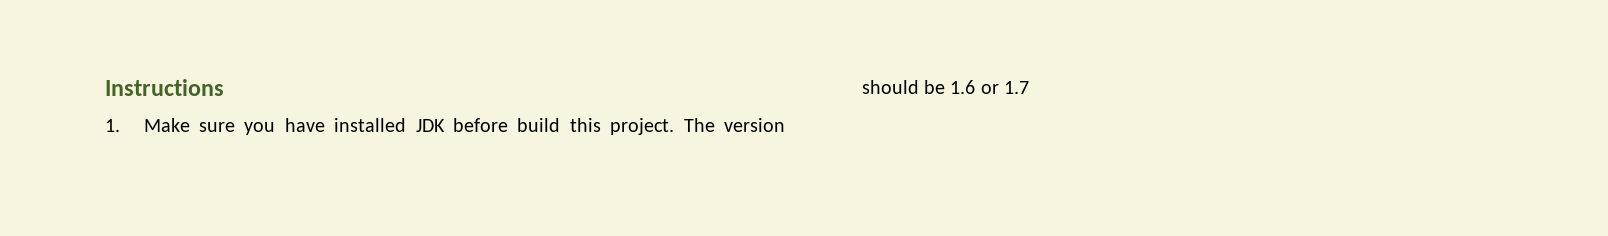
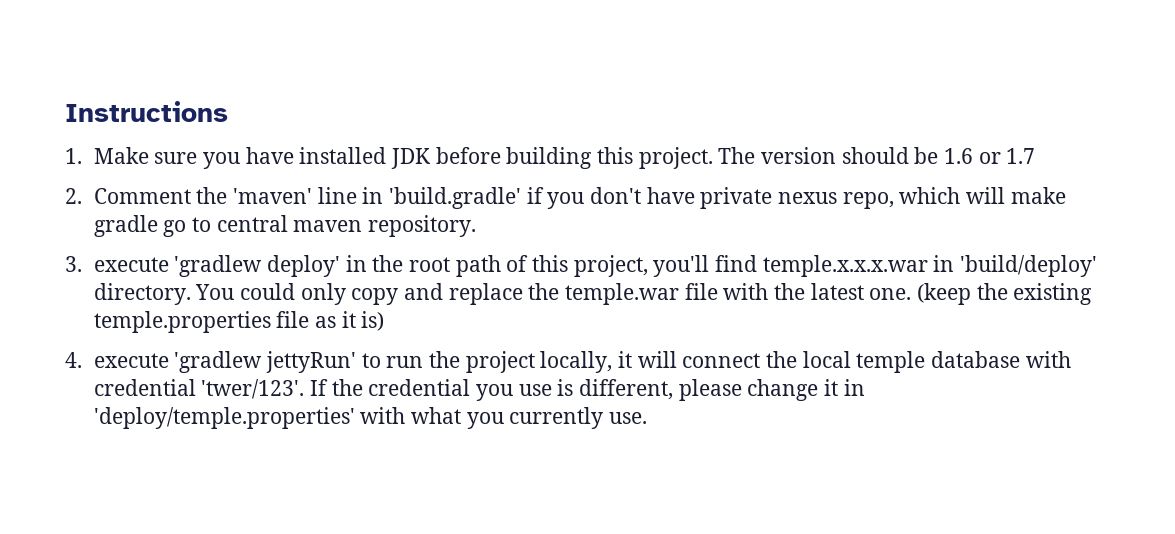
[517,118,561,132] build -> [506,147,593,169] building
(1030, 87) none -> [65,187,1066,209] [93,215,476,237] [65,255,1097,277] [93,283,1093,305] [93,311,385,333] [65,351,1071,373] [93,379,865,401] [93,407,647,429] // 2. Comment the 'maven' line in 'build.gradle' if you don't have private nexus repo, which will make gradle go to central maven repository. // 3. execute 'gradlew deploy' in the root path of this project, you'll find temple.x.x.x.war in 'build/deploy' directory. You could only copy and replace the temple.war file with the latest one. (keep the existing temple.properties file as it is) // 4. execute 'gradlew jettyRun' to run the project locally, it will connect the local temple database with credential 'twer/123'. If the credential you use is different, please change it in 'deploy/temple.properties' with what you currently use.

